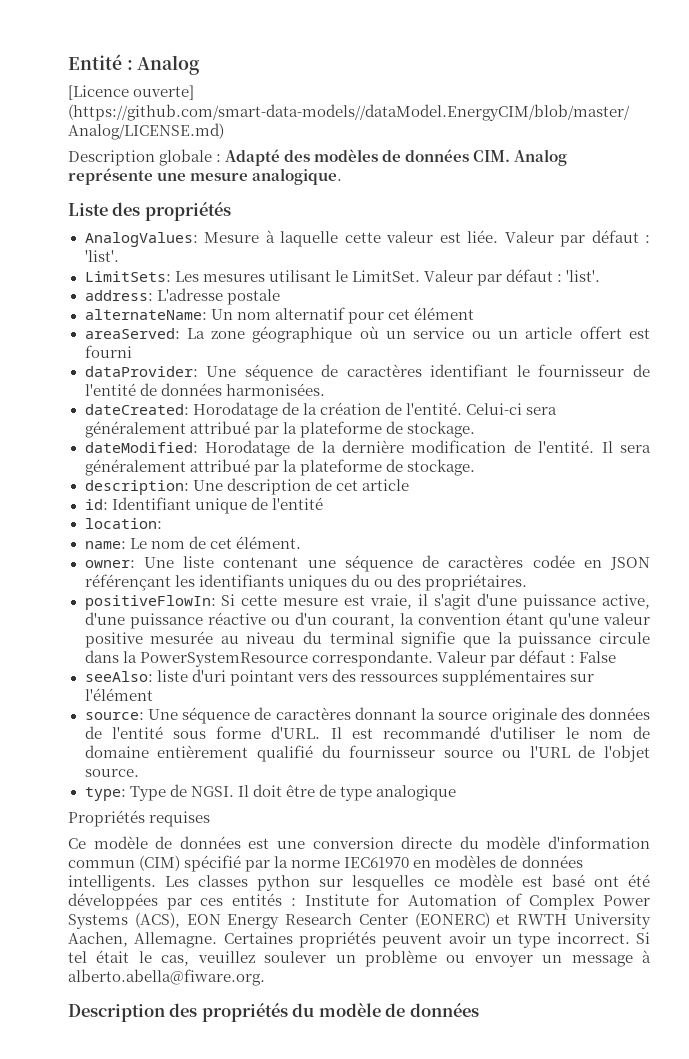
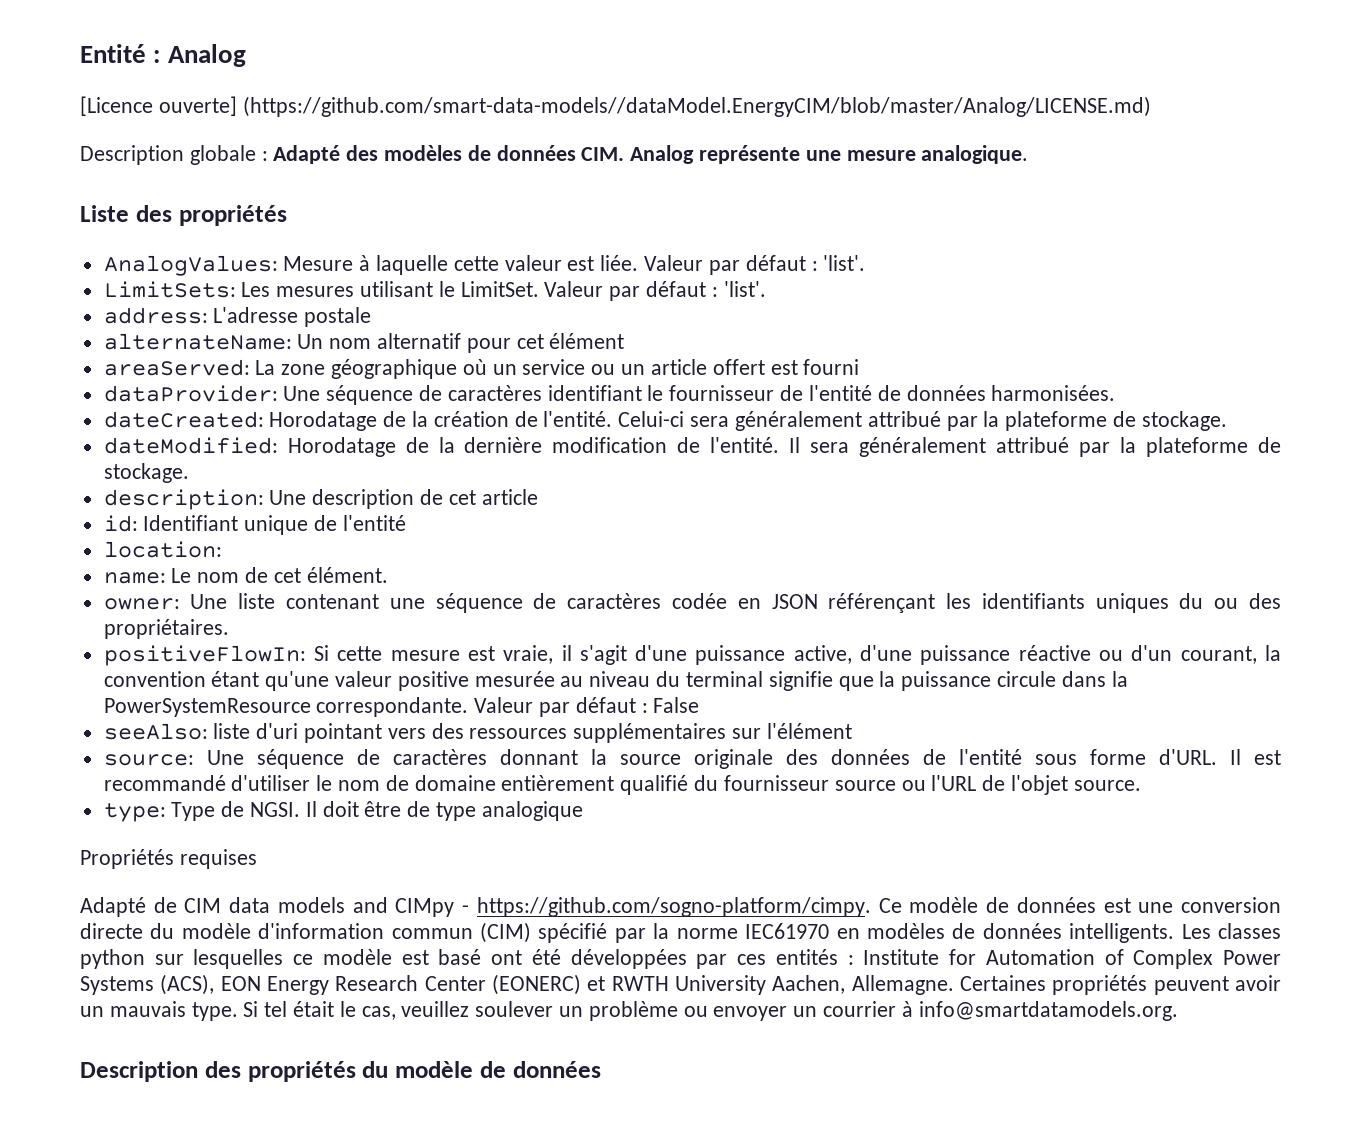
(211, 819) none -> [80,897,871,917] Adapté de CIM data models and CIMpy - https://github.com/sogno-platform/cimpy.
[518,932,630,948] type incorrect. -> [109,1001,238,1021] mauvais type.
[571,950,652,967] [68,969,265,986] message à alberto.abella@fiware.org. -> [823,1001,1178,1021] courrier à info@smartdatamodels.org.

